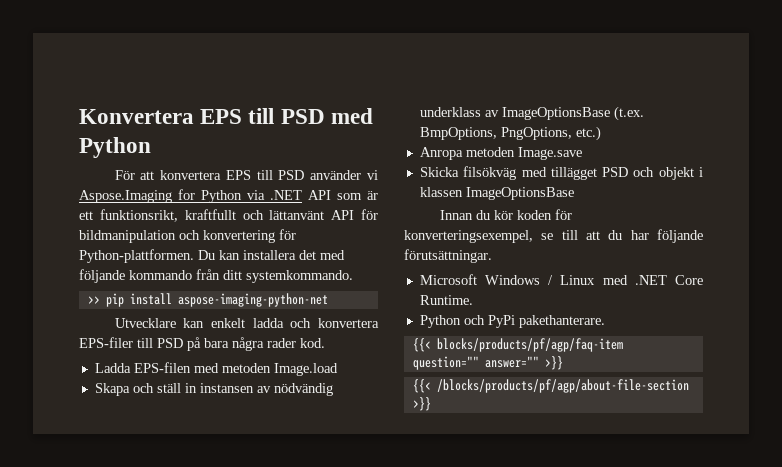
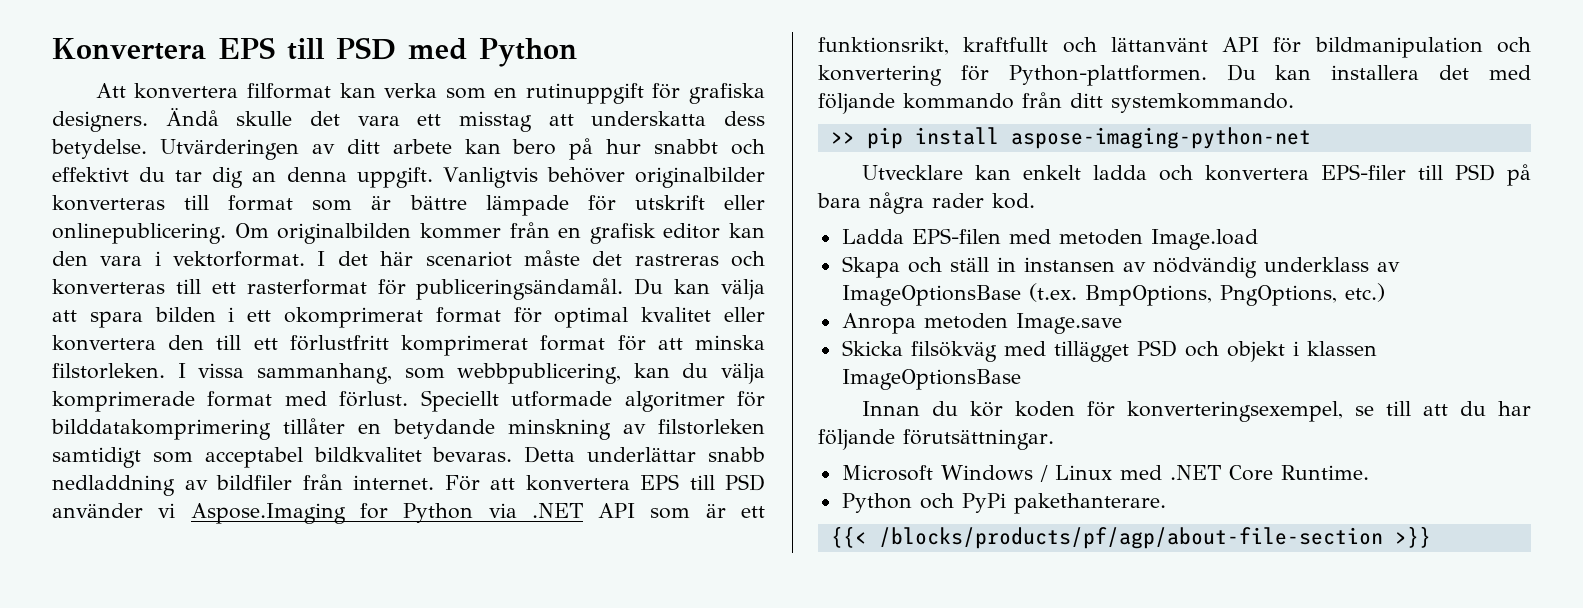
(151, 147) none -> [95,83,765,104] [52,108,765,132] [51,138,765,160] [52,167,765,188] [52,195,765,216] [52,222,765,244] [52,250,766,267] [52,278,765,300] [52,307,765,328] [52,335,765,356] [52,363,765,384] [52,390,765,412] [51,418,765,440] [52,446,765,468] [52,474,434,496] Att konvertera filformat kan verka som en rutinuppgift för grafiska designers. Ändå skulle det vara ett misstag att underskatta dess betydelse. Utvärderingen av ditt arbete kan bero på hur snabbt och effektivt du tar dig an denna uppgift. Vanligtvis behöver originalbilder konverteras till format som är bättre lämpade för utskrift eller onlinepublicering. Om originalbilden kommer från en grafisk editor kan den vara i vektorformat. I det här scenariot måste det rastreras och konverteras till ett rasterformat för publiceringsändamål. Du kan välja att spara bilden i ett okomprimerat format för optimal kvalitet eller konvertera den till ett förlustfritt komprimerat format för att minska filstorleken. I vissa sammanhang, som webbpublicering, kan du välja komprimerade format med förlust. Speciellt utformade algoritmer för bilddatakomprimering tillåter en betydande minskning av filstorleken samtidigt som acceptabel bildkvalitet bevaras. Detta underlättar snabb nedladdning av bildfiler från internet.
[412,338,623,352] [412,356,563,370] // {{< blocks/products/pf/agp/faq-item question="" answer="" >}} -> (1166, 503) none

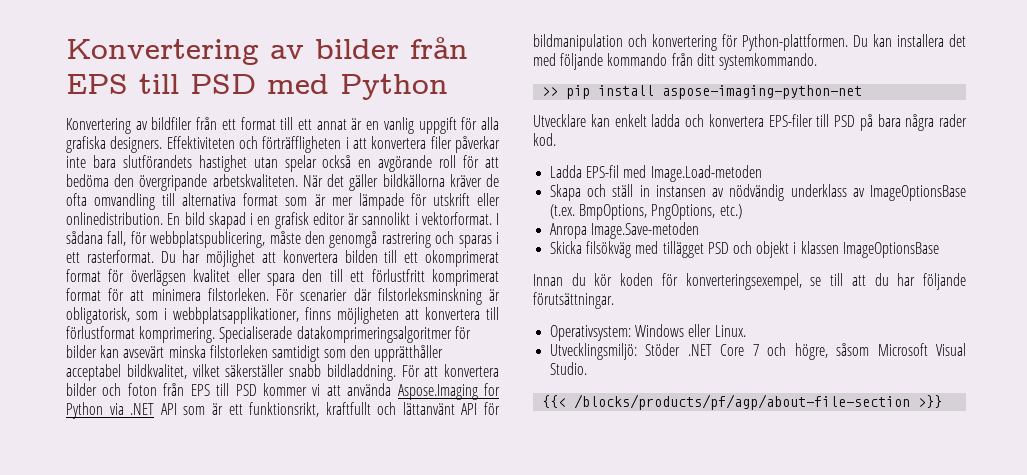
[52,38,206,60] Konvertera -> [66,37,468,65] Konvertering av bilder från
[95,83,765,104] [52,108,765,132] [51,138,765,160] [52,167,765,188] [52,195,210,211] Att konvertera filformat kan verka som en rutinuppgift för grafiska designers. Ändå skulle det vara ett misstag att underskatta dess betydelse. Utvärderingen av ditt arbete kan bero på hur snabbt och effektivt du tar dig an denna uppgift. Vanligtvis behöver originalbilder konverteras till -> [66,117,500,134] [66,136,500,153] [66,155,500,172] [66,174,500,191] [66,193,237,210] Konvertering av bildfiler från ett format till ett annat är en vanlig uppgift för alla grafiska designers. Effektiviteten och förträffligheten i att konvertera filer påverkar inte bara slutförandets hastighet utan spelar också en avgörande roll för att bedöma den övergripande arbetskvaliteten. När det gäller bildkällorna kräver de ofta omvandling till alternativa
[409,195,467,210] bättre -> [331,197,353,206] mer
[52,222,765,244] [52,250,766,267] [52,278,765,300] [52,307,235,328] onlinepublicering. Om originalbilden kommer från en grafisk editor kan den vara i vektorformat. I det här scenariot måste det rastreras och konverteras till ett rasterformat för publiceringsändamål. Du kan välja att spara bilden i -> [66,212,499,229] [66,231,499,248] [66,250,398,267] onlinedistribution. En bild skapad i en grafisk editor är sannolikt i vektorformat. I sådana fall, för webbplatspublicering, måste den genomgå rastrering och sparas i ett rasterformat. Du har möjlighet att konvertera bilden till
[554,307,629,328] optimal -> [130,269,186,286] överlägsen
[52,335,156,351] konvertera -> [267,273,295,286] spara
[694,335,765,350] [52,363,765,384] [52,390,765,412] [51,418,765,440] [52,446,765,468] [52,474,765,496] [52,503,176,518] minska filstorleken. I vissa sammanhang, som webbpublicering, kan du välja komprimerade format med förlust. Speciellt utformade algoritmer för bilddatakomprimering tillåter en betydande minskning av filstorleken samtidigt som acceptabel bildkvalitet bevaras. Detta underlättar snabb nedladdning av bildfiler från internet. För att konvertera EPS till PSD använder vi -> [151,288,501,305] [66,307,499,324] [66,326,471,343] [66,345,444,362] [66,364,499,381] [66,383,392,396] minimera filstorleken. För scenarier där filstorleksminskning är obligatorisk, som i webbplatsapplikationer, finns möjligheten att konvertera till förlustformat komprimering. Specialiserade datakomprimeringsalgoritmer för bilder kan avsevärt minska filstorleken samtidigt som den upprätthåller acceptabel bildkvalitet, vilket säkerställer snabb bildladdning. För att konvertera bilder och foton från EPS till PSD kommer vi att använda
[911,228,1258,250] EPS-filen med metoden Image.load -> [586,165,762,182] EPS-fil med Image.Load-metoden
[923,313,1122,334] metoden Image.save -> [591,222,700,239] Image.Save-metoden
[841,465,1369,482] [841,493,1166,514] Microsoft Windows / Linux med .NET Core Runtime. // Python och PyPi pakethanterare. -> [550,324,746,341] [550,343,966,360] [550,362,588,375] Operativsystem: Windows eller Linux. // Utvecklingsmiljö: Stöder .NET Core 7 och högre, såsom Microsoft Visual Studio.

